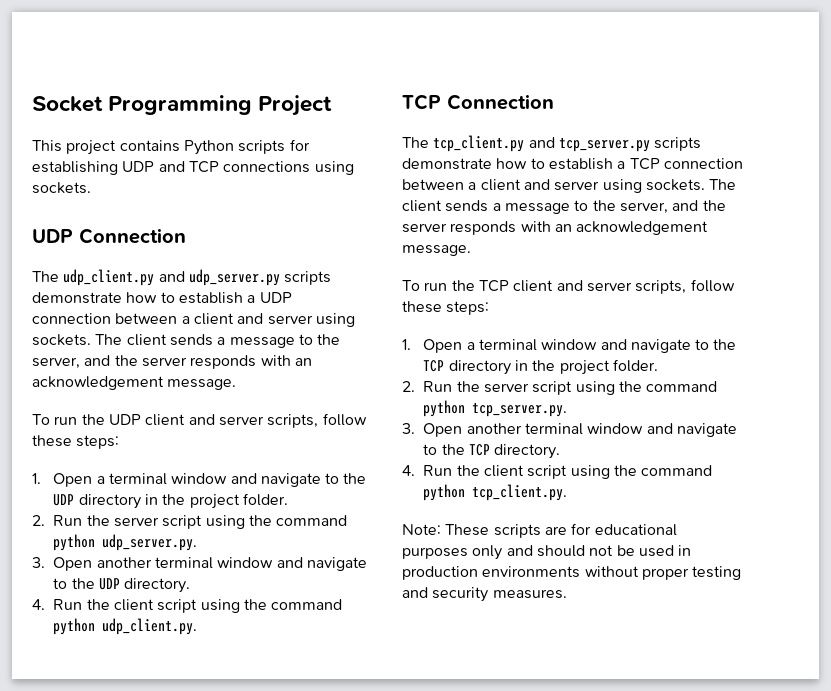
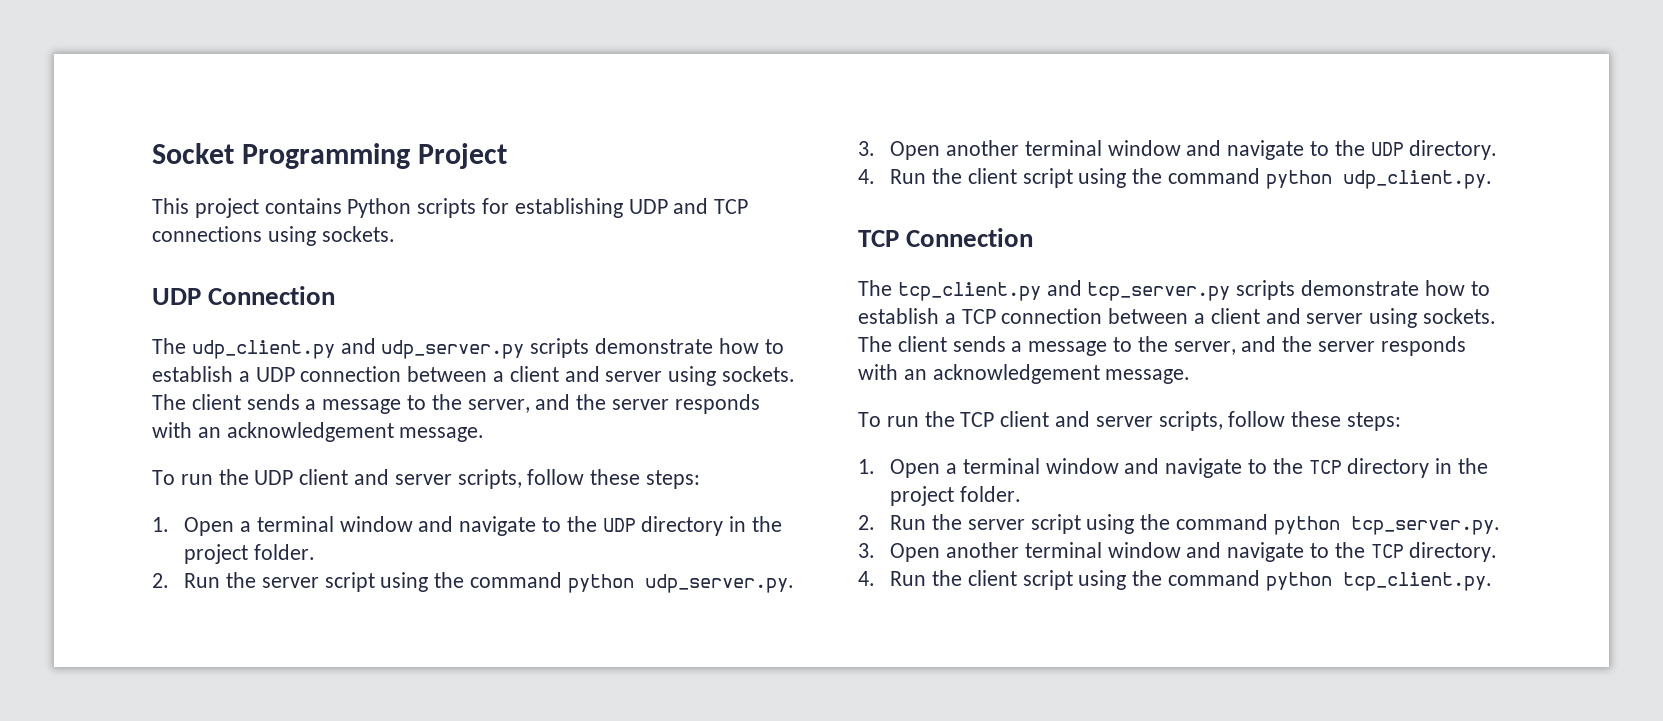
[402,523,677,538] [402,545,692,560] [402,566,742,580] [402,587,567,602] // Note: These scripts are for educational purposes only and should not be used in production environments without proper testing and security measures. -> (1492, 581) none

